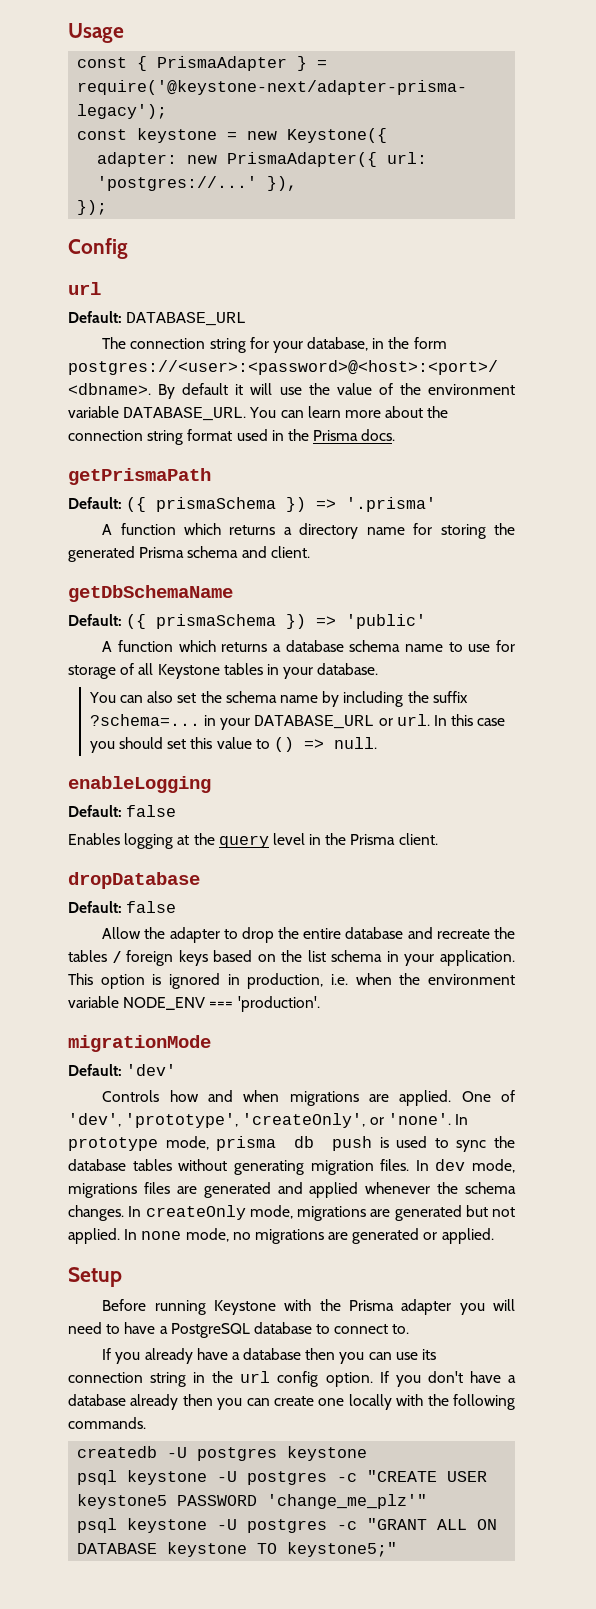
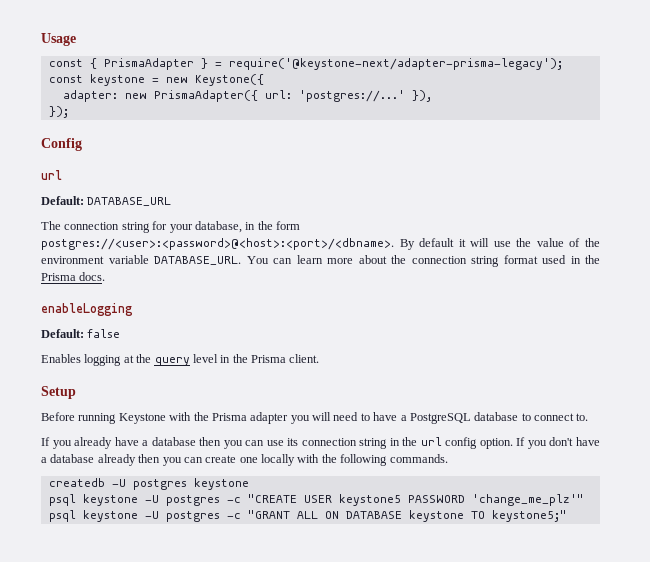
[68,468,211,485] [68,497,437,512] [102,523,515,539] [68,546,310,562] [68,585,233,602] [68,614,427,629] [102,640,515,652] [68,663,379,679] [88,691,468,707] [89,714,506,730] [89,737,377,753] // getPrismaPath // Default: ({ prismaSchema }) => '.prisma' // A function which returns a directory name for storing the generated Prisma schema and client. // getDbSchemaName // Default: ({ prismaSchema }) => 'public' // A function which returns a database schema name to use for storage of all Keystone tables in your database. // You can also set the schema name by including the suffix ?schema=... in your DATABASE_URL or url. In this case you should set this value to () => null. -> (106, 276) none
[68,872,200,889] [68,901,177,913] [102,927,515,943] [68,950,515,966] [68,973,515,989] [68,996,320,1012] [68,1035,211,1052] [68,1064,177,1076] [102,1090,515,1106] [68,1113,468,1128] [68,1136,516,1152] [68,1159,515,1175] [68,1182,516,1198] [68,1205,515,1221] [68,1228,494,1244] // dropDatabase // Default: false // Allow the adapter to drop the entire database and recreate the tables / foreign keys based on the list schema in your application. This option is ignored in production, i.e. when the environment variable NODE_ENV === 'production'. // migrationMode // Default: 'dev' // Controls how and when migrations are applied. One of 'dev', 'prototype', 'createOnly', or 'none'. In prototype mode, prisma db push is used to sync the database tables without generating migration files. In dev mode, migrations files are generated and applied whenever the schema changes. In createOnly mode, migrations are generated but not applied. In none mode, no migrations are generated or applied. -> (320, 358) none

